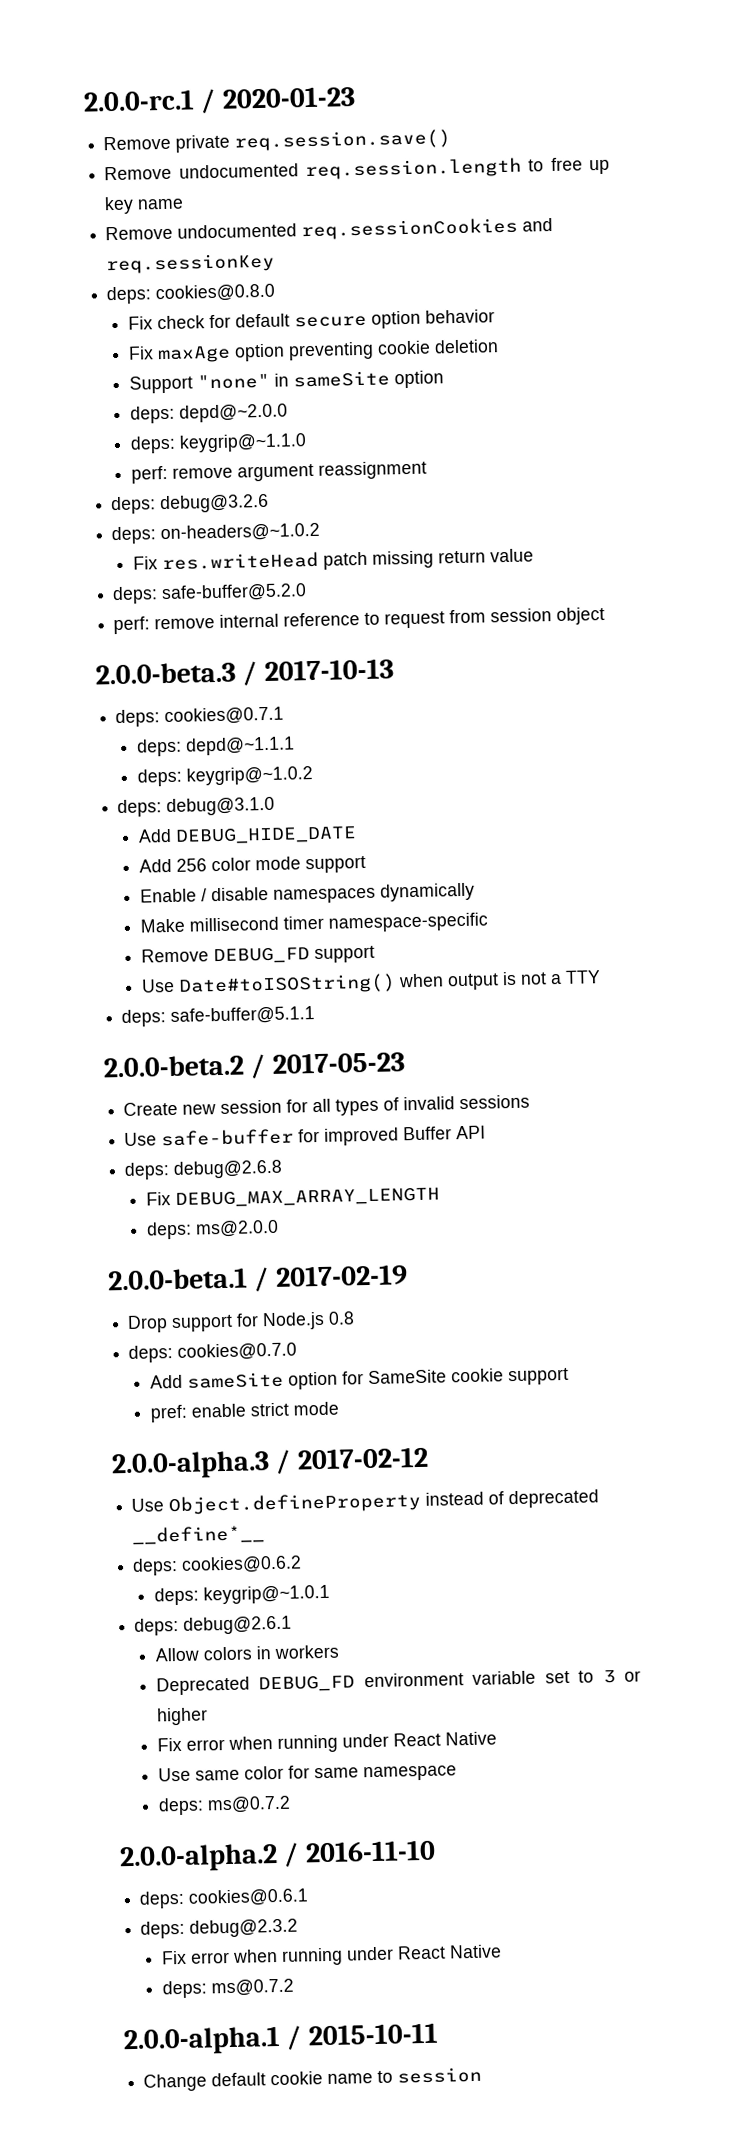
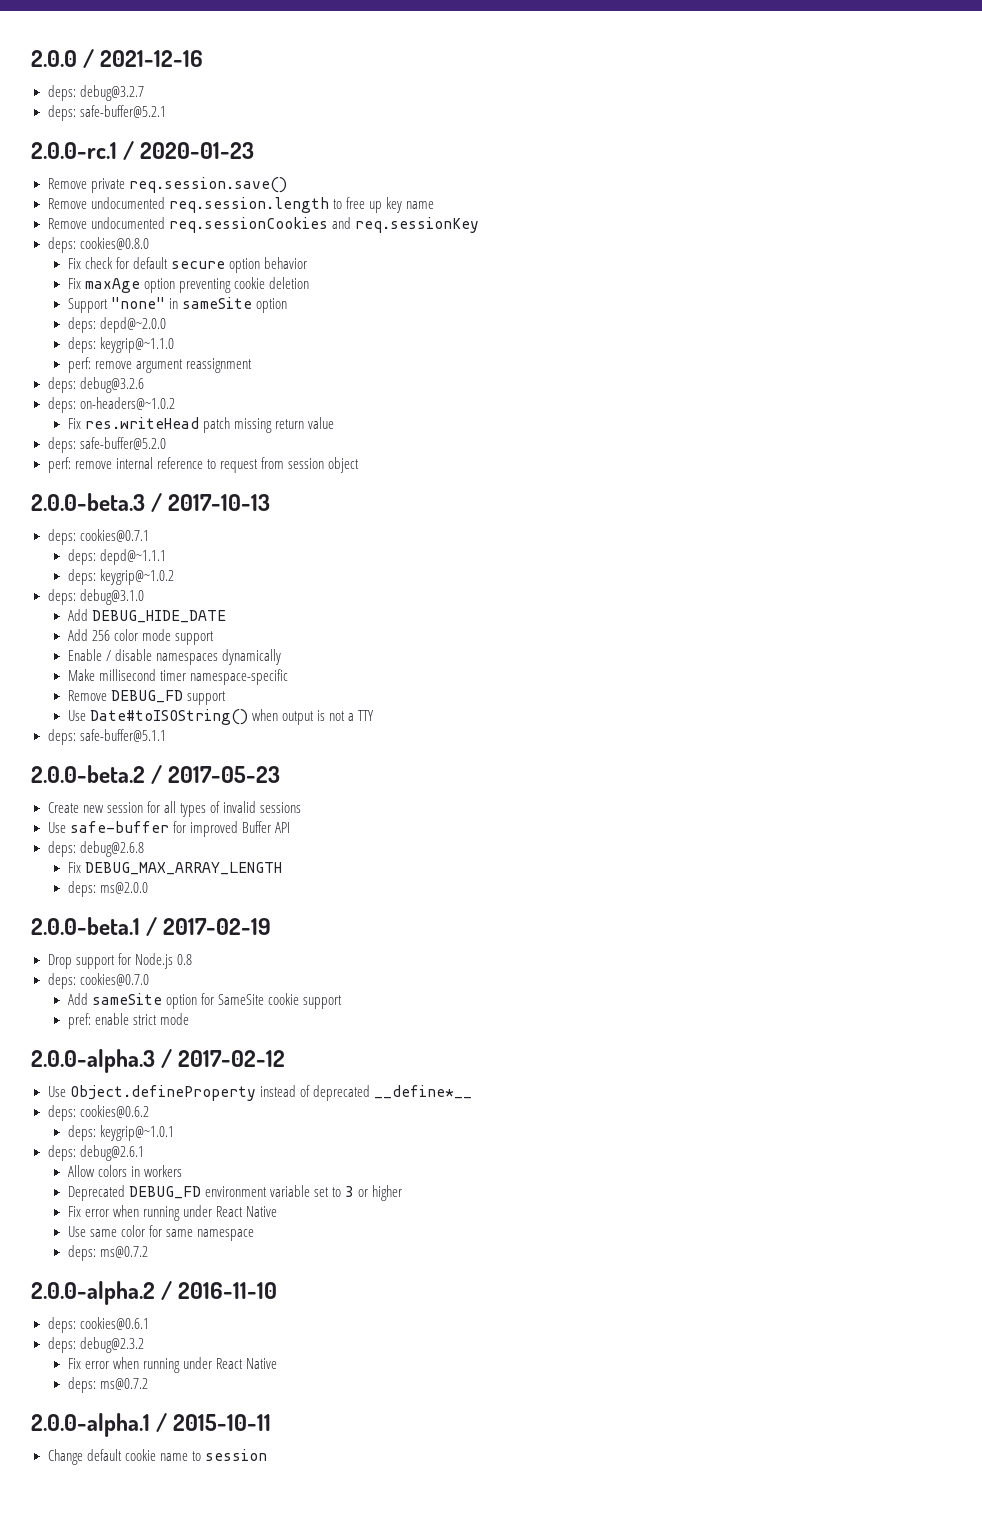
(83, 100) none -> [31,49,204,68] [47,85,144,101] [47,105,166,121] 2.0.0 / 2021-12-16 // deps: debug@3.2.7 // deps: safe-buffer@5.2.1 //

